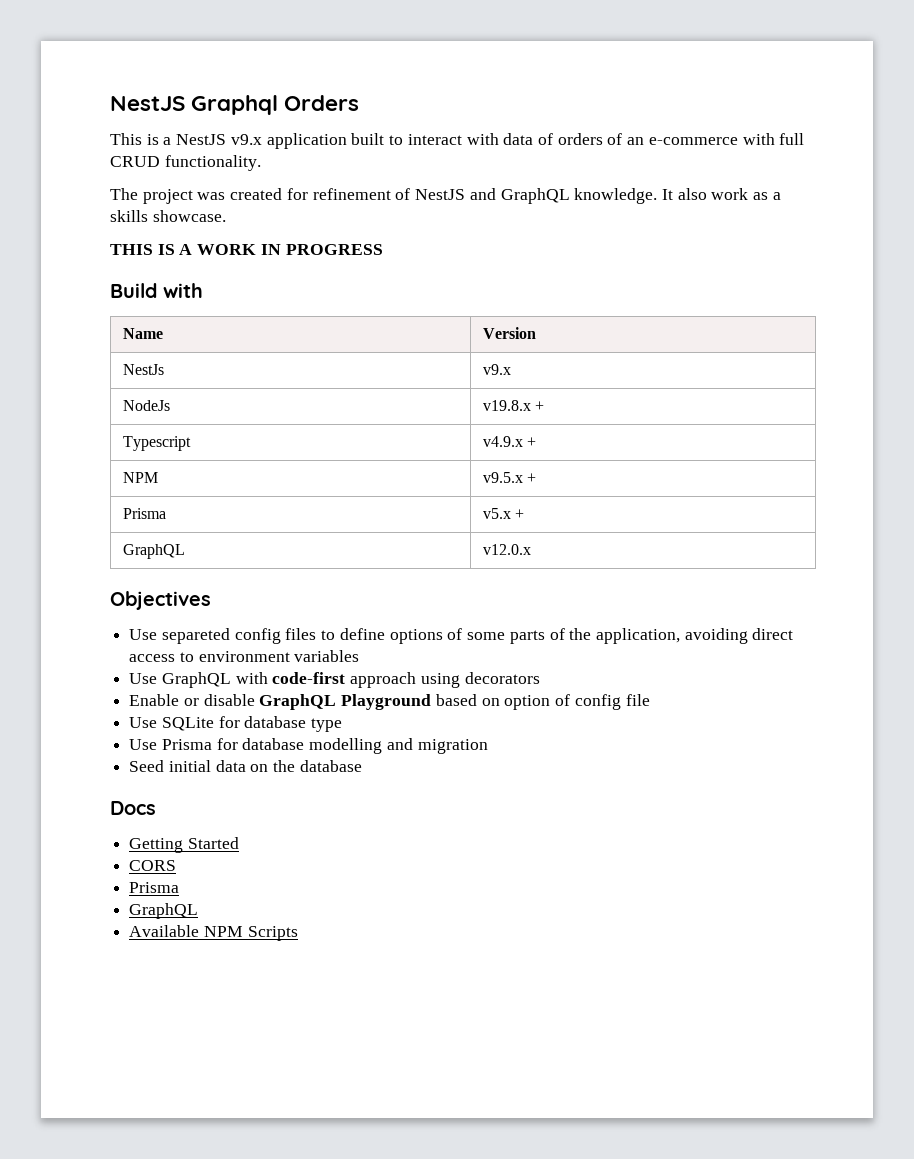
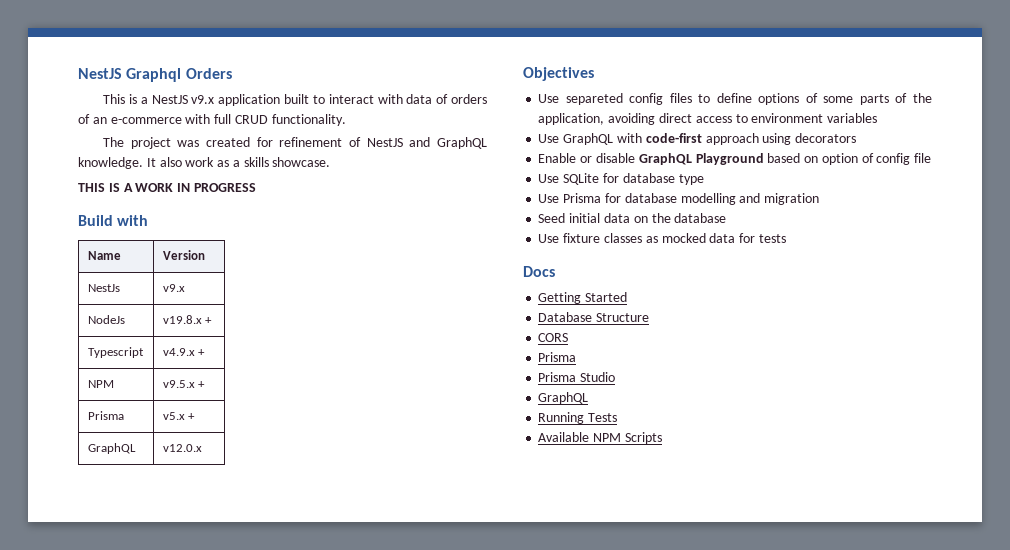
(362, 766) none -> [538,233,786,243] // Use fixture classes as mocked data for tests
(239, 843) none -> [538,312,650,322] // Database Structure
[129,903,199,919] // GraphQL -> [538,372,616,382] [538,392,589,404] [538,412,618,424] // Prisma Studio // GraphQL // Running Tests

